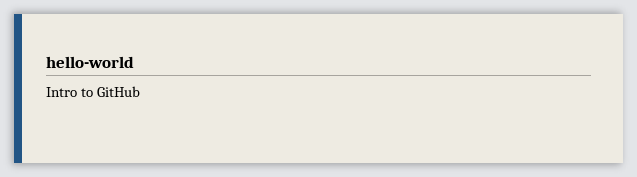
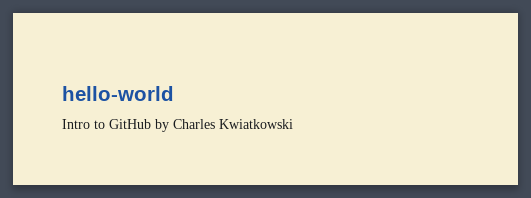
(140, 91) none -> [155,119,293,132] by Charles Kwiatkowski

